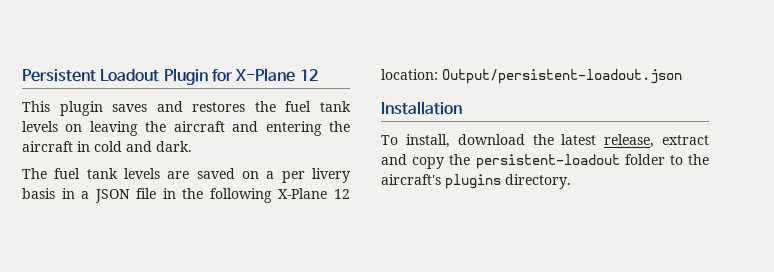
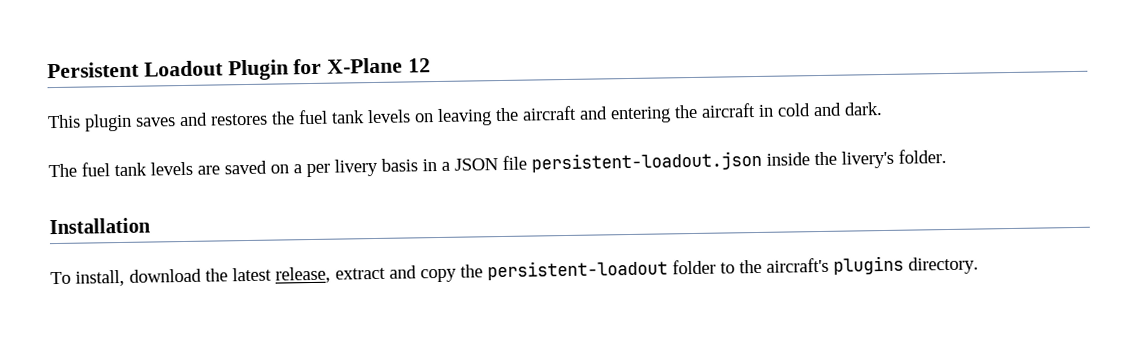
[162,188,350,203] [381,69,682,84] in the following X-Plane 12 location: Output/persistent-loadout.json -> [531,149,947,173] persistent-loadout.json inside the livery's folder.

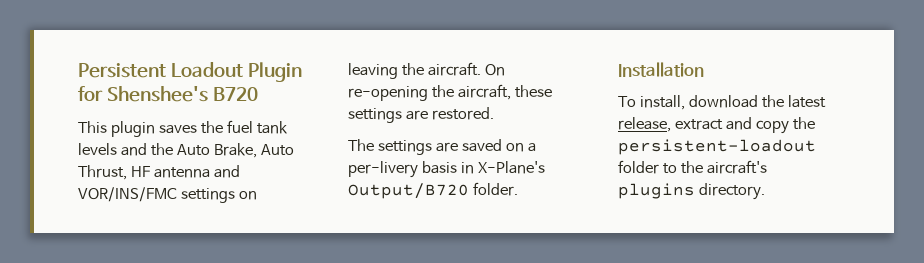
[327,57,432,74] X-Plane 12 -> [106,86,258,102] Shenshee's B720
[179,112,268,127] and restores -> (197, 129) none
[414,102,883,126] [48,150,894,178] on leaving the aircraft and entering the aircraft in cold and dark. // The fuel tank levels are saved on a per livery basis in a JSON file persistent-loadout.json inside the livery's -> [120,143,294,158] [78,165,240,180] [78,187,257,203] [348,62,505,79] [348,84,552,101] [348,107,494,123] [348,139,536,155] [348,161,545,178] [348,183,469,199] and the Auto Brake, Auto Thrust, HF antenna and VOR/INS/FMC settings on leaving the aircraft. On re-opening the aircraft, these settings are restored. // The settings are saved on a per-livery basis in X-Plane's Output/B720

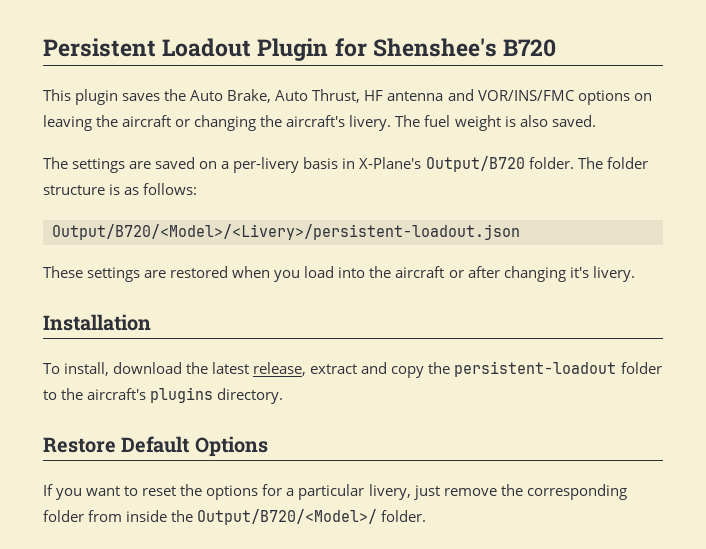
[226,120,288,134] [78,143,173,156] fuel tank levels and the -> (187, 95) none
[180,188,235,203] settings -> [577,90,630,105] options
[427,62,505,76] [348,84,552,101] [348,107,494,123] aircraft. On re-opening the aircraft, these settings are restored. -> [122,115,596,131] aircraft or changing the aircraft's livery. The fuel weight is also saved.
(518, 189) none -> [577,157,648,169] [43,183,198,195] [52,224,520,240] [43,266,635,282] The folder structure is as follows: // Output/B720/<Model>/<Livery>/persistent-loadout.json // These settings are restored when you load into the aircraft or after changing it's livery.
(765, 191) none -> [43,436,268,457] [43,484,627,500] [43,509,427,525] // Restore Default Options // If you want to reset the options for a particular livery, just remove the corresponding folder from inside the Output/B720/<Model>/ folder.

